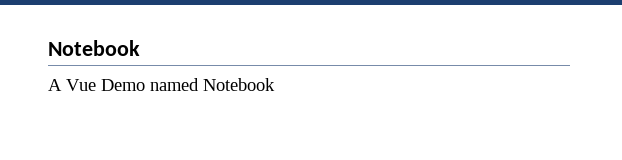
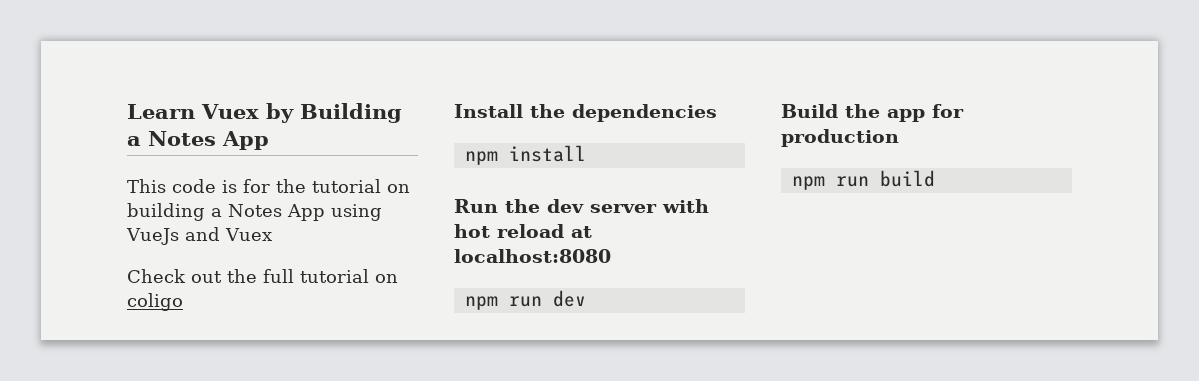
[48,40,140,56] [48,78,275,91] Notebook // A Vue Demo named Notebook -> [127,103,402,123] [127,131,269,150] [127,179,410,193] [127,203,382,221] [126,227,272,245] [127,269,398,283] [127,293,183,311] [454,104,717,122] [464,145,586,165] [454,199,709,213] [454,224,592,238] [454,249,611,263] [464,290,586,310] [781,104,964,122] [781,129,899,147] [791,170,935,190] Learn Vuex by Building a Notes App // This code is for the tutorial on building a Notes App using VueJs and Vuex // Check out the full tutorial on coligo // Install the dependencies // npm install // Run the dev server with hot reload at localhost:8080 // npm run dev // Build the app for production // npm run build

